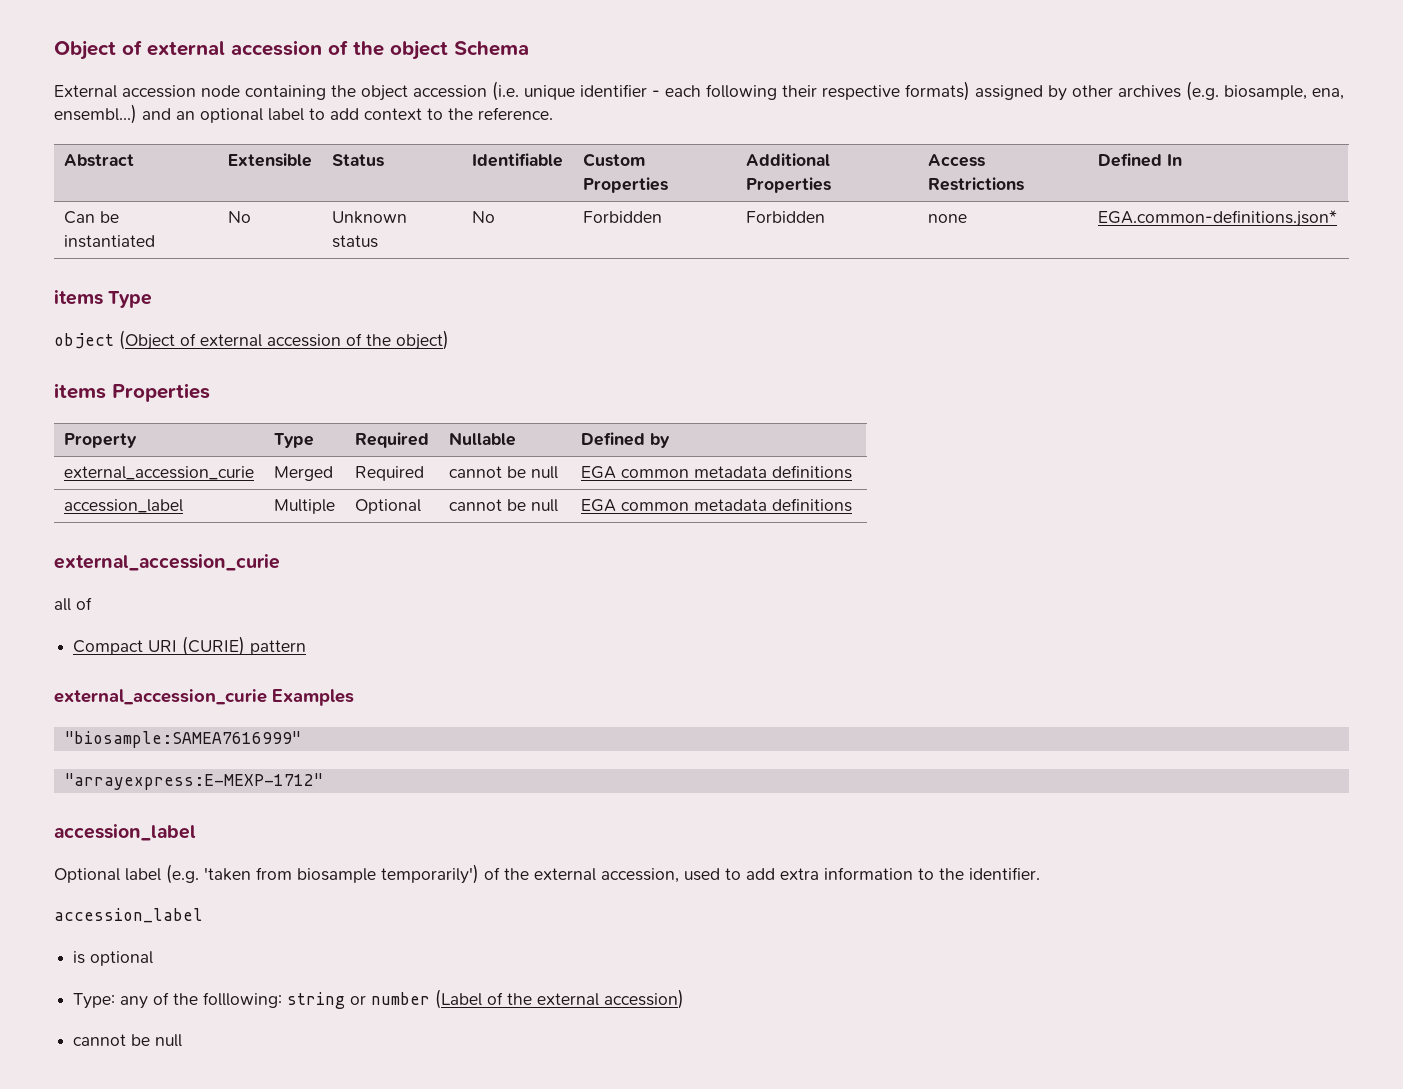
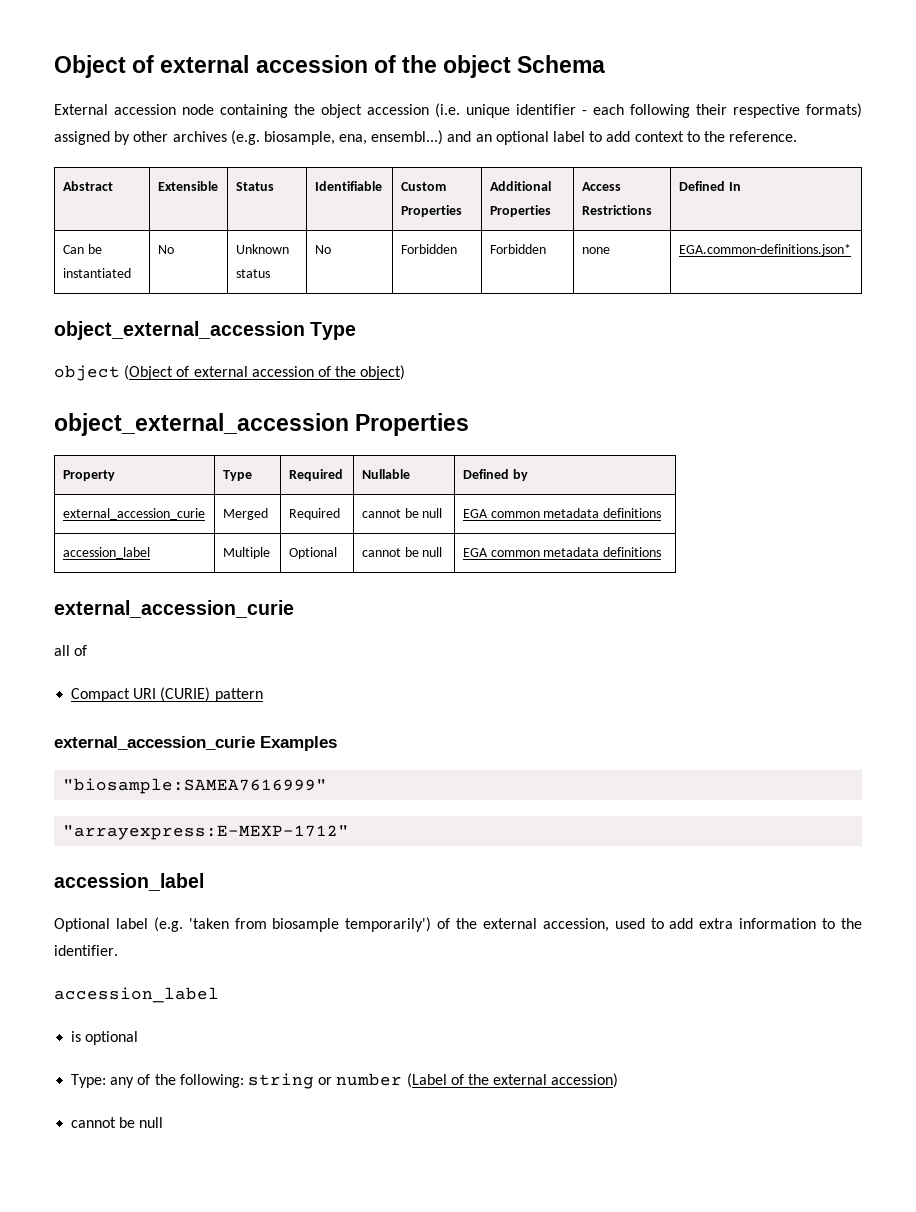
[54,290,103,305] items -> [54,321,305,340] object_external_accession
[54,383,106,399] items -> [54,413,349,436] object_external_accession
[203,992,283,1008] folllowing: -> [179,1074,244,1088] following:

